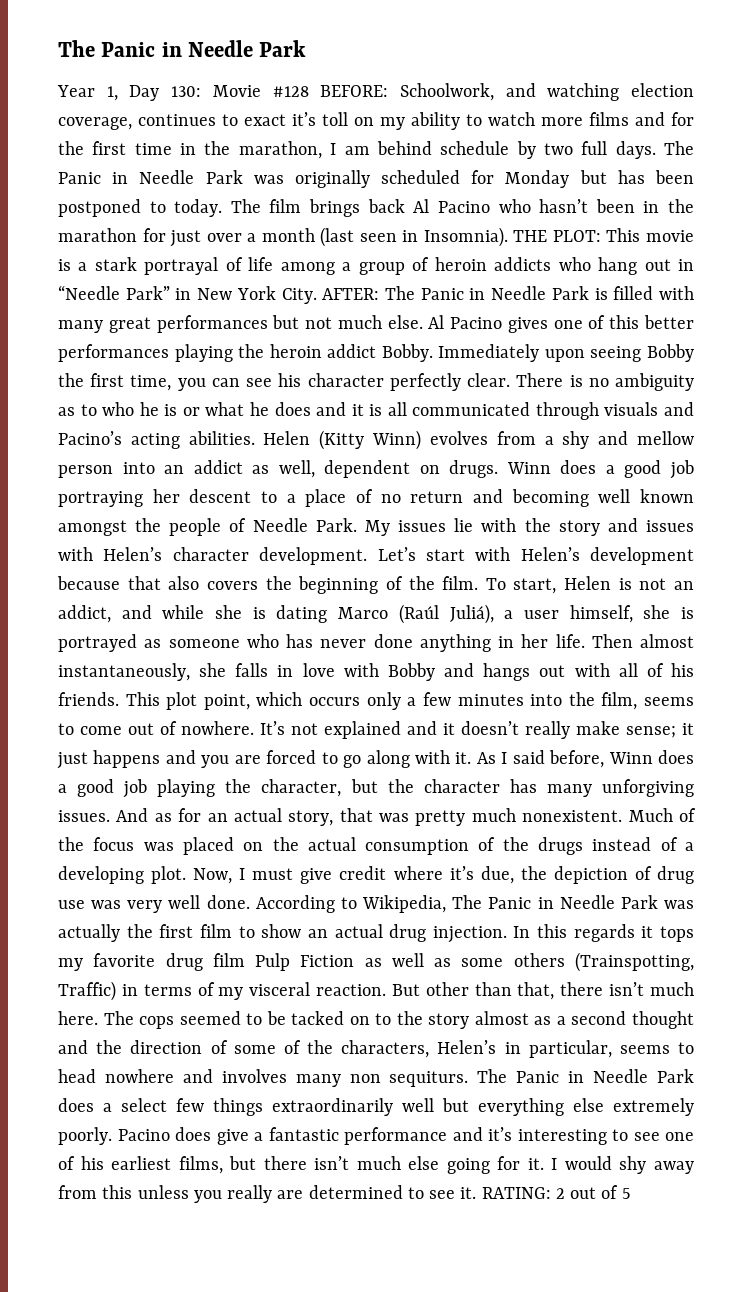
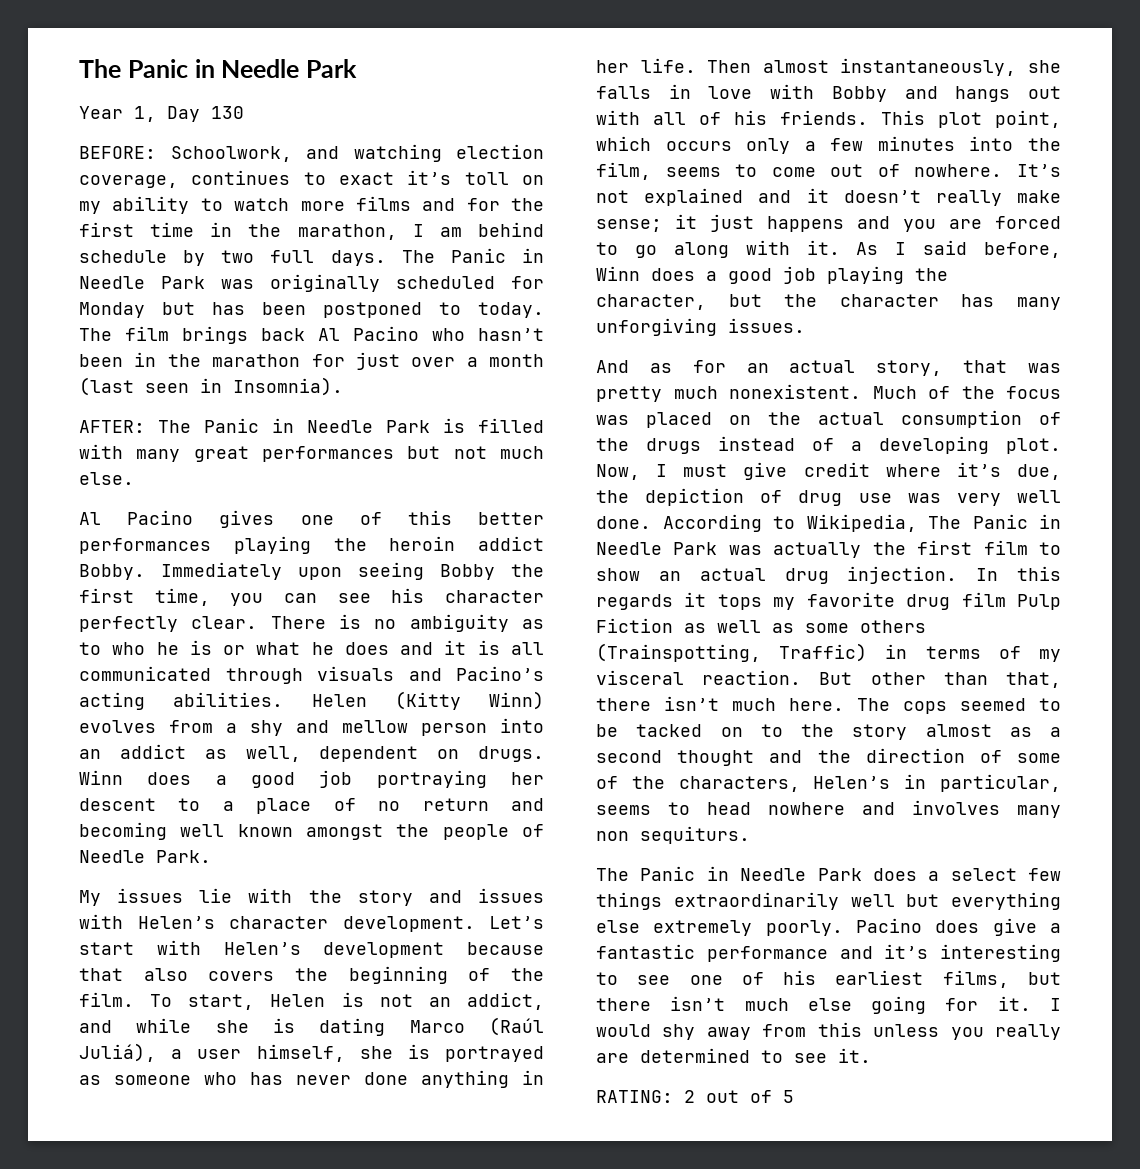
[171,85,309,97] 130: Movie #128 -> [211,106,244,119] 130 //
[513,228,695,242] [58,257,694,275] [58,285,317,304] THE PLOT: This movie is a stark portrayal of life among a group of heroin addicts who hang out in “Needle Park” in New York City. -> (343, 386) //
(423, 322) none -> (134, 478) //
(357, 525) none -> (211, 856) //
(110, 816) none -> (805, 325) //
(469, 1079) none -> (750, 835) //
(477, 1193) none -> (871, 1055) //

